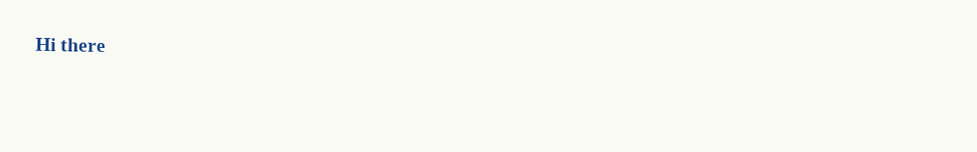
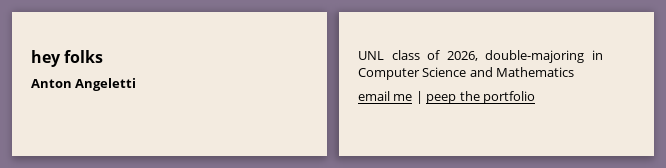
[35,37,107,53] Hi there -> [31,50,104,67] [31,78,137,91] [358,50,603,63] [358,67,575,80] [358,91,535,104] hey folks // Anton Angeletti // UNL class of 2026, double-majoring in Computer Science and Mathematics // email me | peep the portfolio

